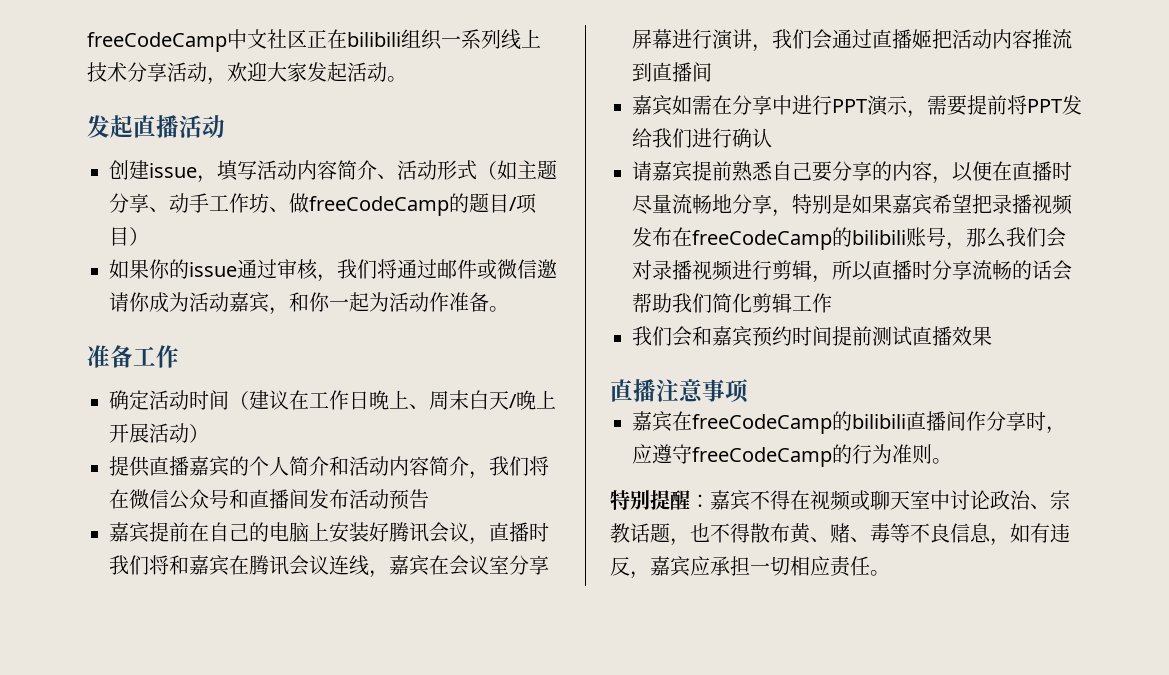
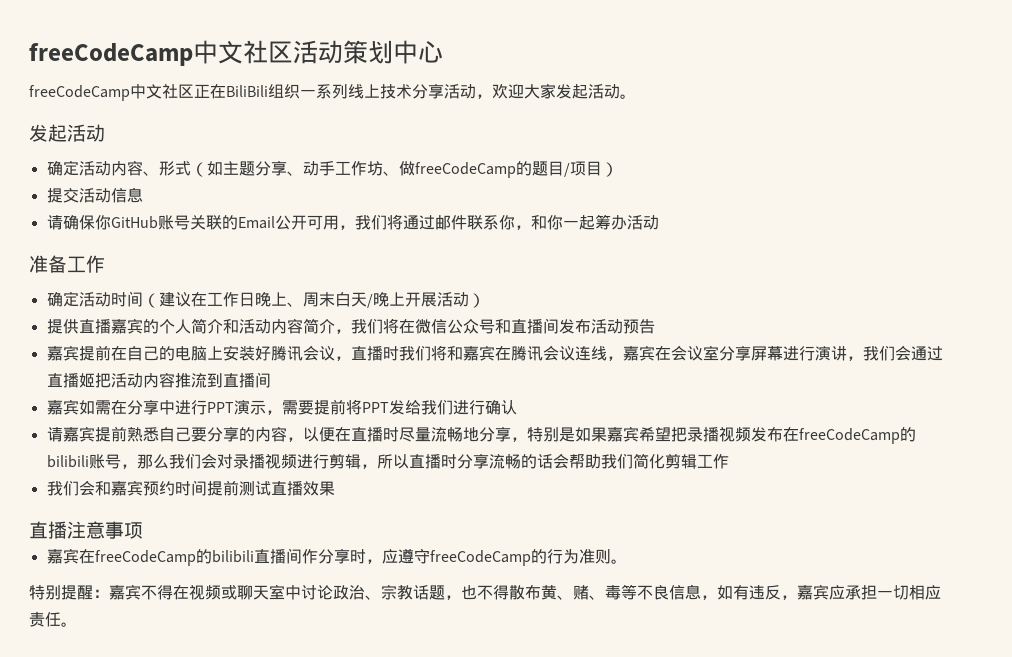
[87,29,401,52] freeCodeCamp中文社区正在bilibili -> [29,40,443,66] [29,84,268,101] freeCodeCamp中文社区活动策划中心 // freeCodeCamp中文社区正在BiliBili
[133,115,225,138] [109,160,437,183] 直播活动 // 创建issue，填写活动内容简介、活动 -> [67,124,105,142] [46,160,159,176] 活动 // 确定活动内容、
[109,259,557,282] [109,292,269,313] 如果你的issue通过审核，我们将通过邮件或微信邀请你成为活动嘉宾 -> [46,187,143,203] [46,214,515,230] 提交活动信息 // 请确保你GitHub账号关联的Email公开可用，我们将通过邮件联系你
[369,292,509,312] 为活动作准备。 -> [594,214,659,230] 筹办活动

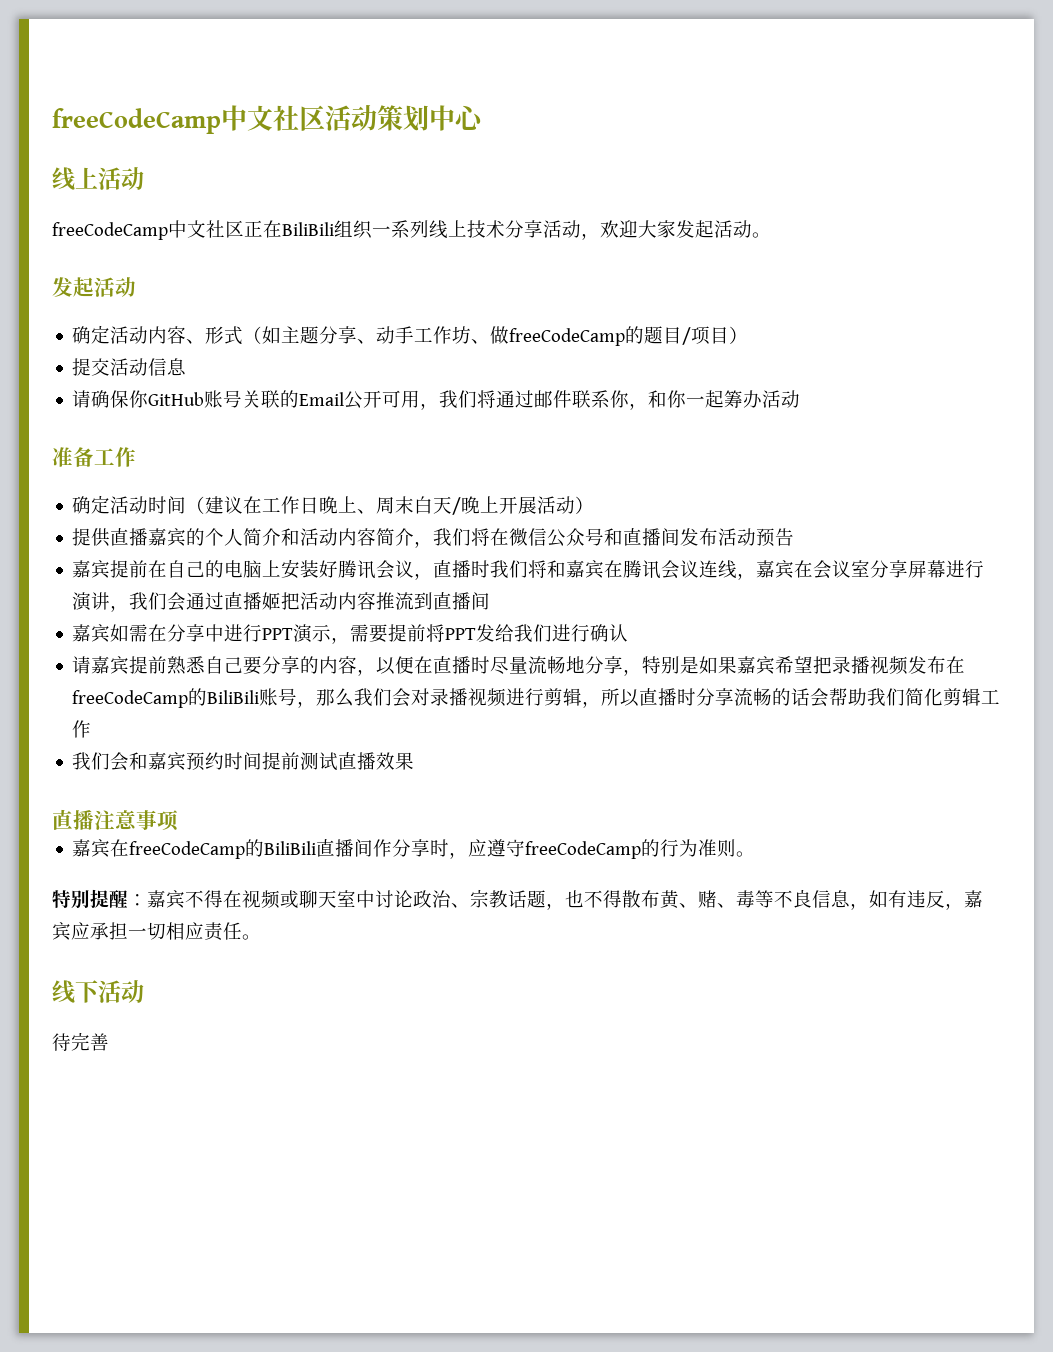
(443, 52) none -> [52,167,144,191] // 线上活动
[46,455,89,468] bilibili -> [207,690,260,704] BiliBili
[211,550,254,563] bilibili -> [264,841,317,855] BiliBili
(77, 624) none -> [52,980,144,1004] [52,1032,109,1051] // 线下活动 // 待完善

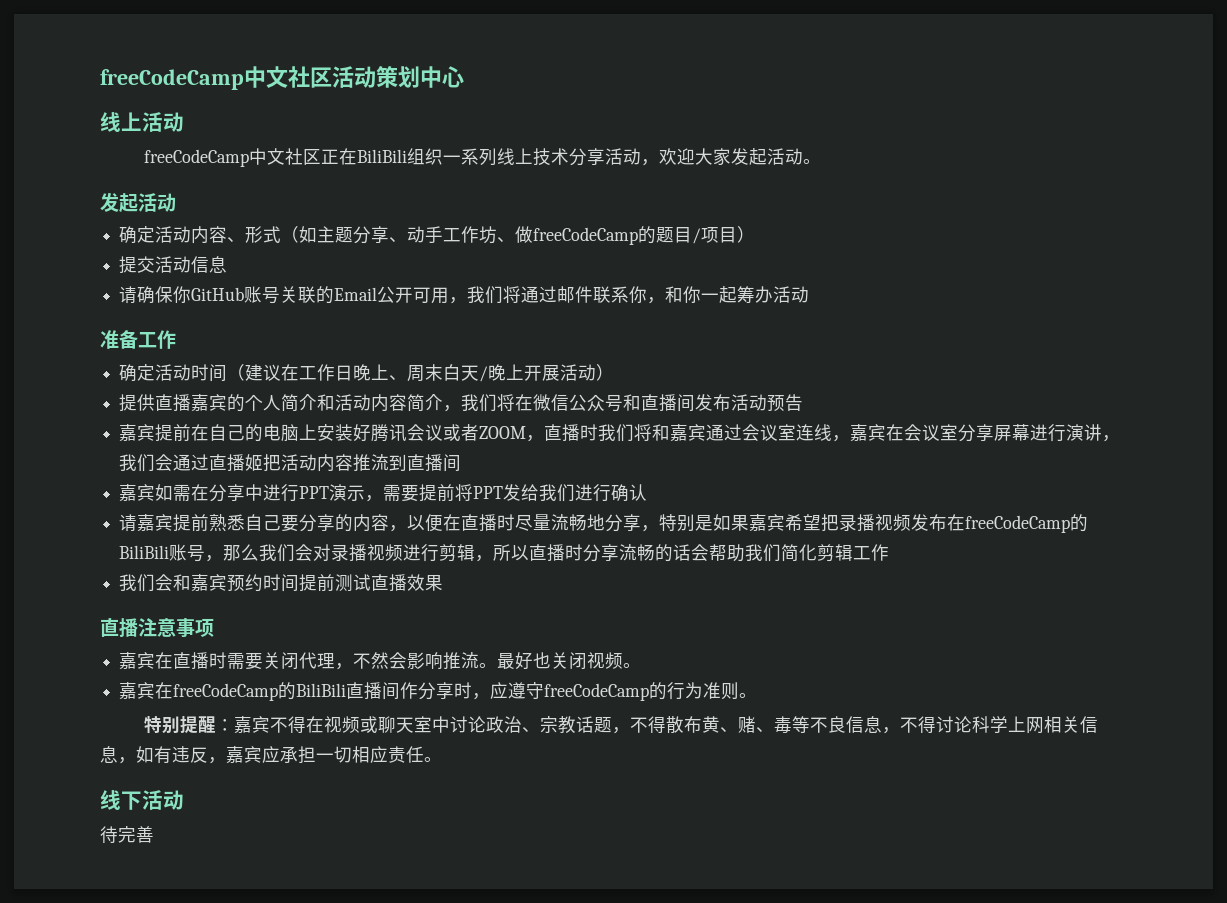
(415, 569) none -> [443,424,527,441] 或者ZOOM
[604,560,700,579] 在腾讯会议 -> [706,424,797,441] 通过会议室
(179, 820) none -> [119,652,642,670] // 嘉宾在直播时需要关闭代理，不然会影响推流。最好也关闭视频。
[565,890,584,908] 也 -> (631, 730) none
(869, 906) none -> [900,716,1099,734] [100,746,136,764] 不得讨论科学上网相关信息，

